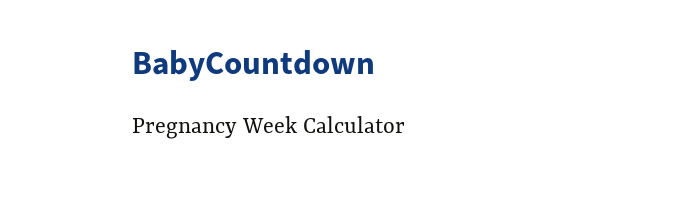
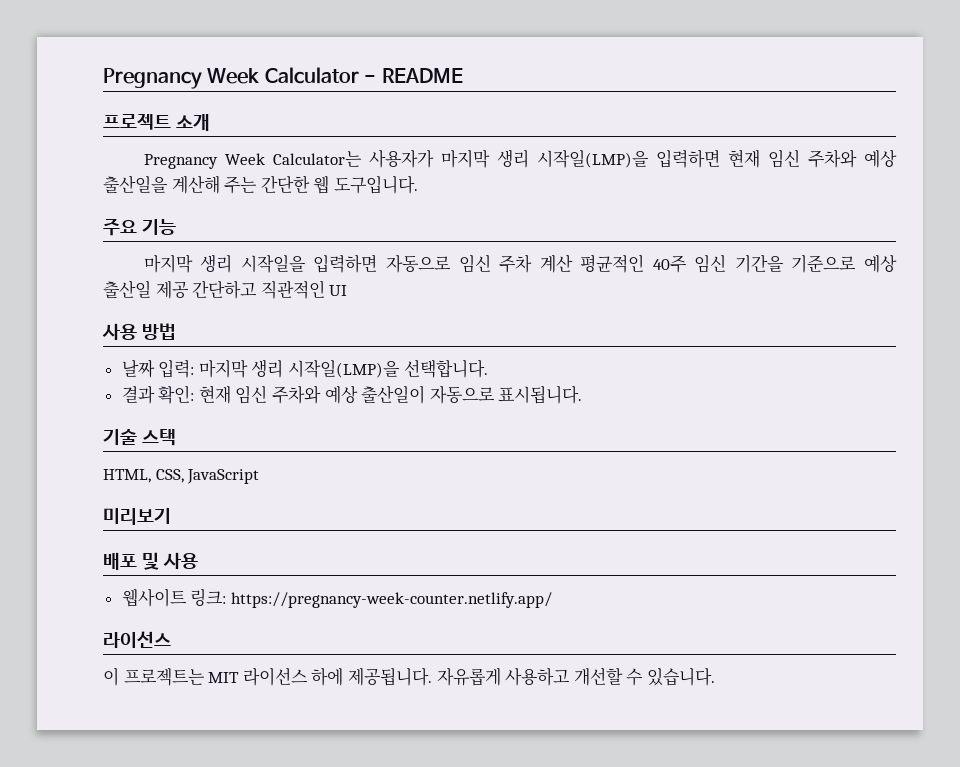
[132,50,375,81] [132,116,406,139] BabyCountdown // Pregnancy Week Calculator -> [103,67,463,89] [103,113,210,131] [143,149,897,169] [103,175,418,194] [103,218,176,236] [143,254,897,273] [103,280,348,299] [102,323,176,340] [121,359,488,378] [121,385,583,404] [103,429,176,446] [103,469,260,484] [103,508,171,525] [103,552,198,570] [121,588,552,608] [103,631,171,648] [103,667,715,686] Pregnancy Week Calculator - README // 프로젝트 소개 // Pregnancy Week Calculator는 사용자가 마지막 생리 시작일(LMP)을 입력하면 현재 임신 주차와 예상 출산일을 계산해 주는 간단한 웹 도구입니다. // 주요 기능 // 마지막 생리 시작일을 입력하면 자동으로 임신 주차 계산 평균적인 40주 임신 기간을 기준으로 예상 출산일 제공 간단하고 직관적인 UI // 사용 방법 // 날짜 입력: 마지막 생리 시작일(LMP)을 선택합니다. // 결과 확인: 현재 임신 주차와 예상 출산일이 자동으로 표시됩니다. // 기술 스택 // HTML, CSS, JavaScript // 미리보기 // 배포 및 사용 // 웹사이트 링크: https://pregnancy-week-counter.netlify.app/ // 라이선스 // 이 프로젝트는 MIT 라이선스 하에 제공됩니다. 자유롭게 사용하고 개선할 수 있습니다.

